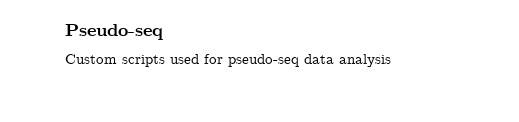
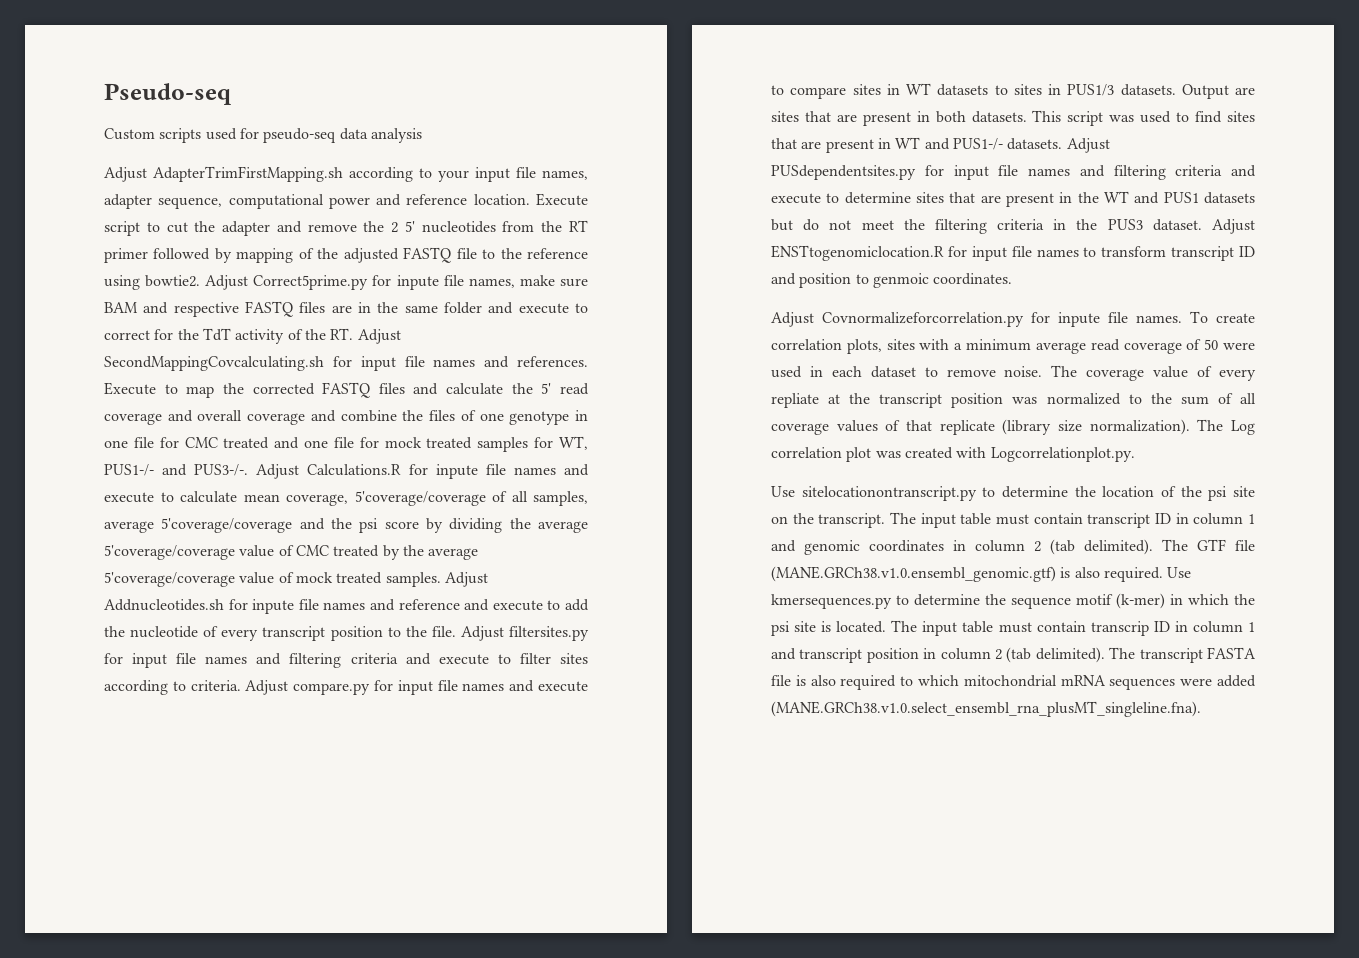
(391, 60) none -> [104,166,588,182] [104,193,588,209] [104,220,588,236] [104,247,588,263] [104,275,588,290] [104,301,588,317] [104,328,401,344] [104,356,588,371] [104,382,589,398] [104,410,589,425] [104,436,588,452] [104,464,589,479] [104,491,588,506] [104,518,588,533] [104,545,479,560] [104,572,488,587] [104,599,590,614] [104,626,590,641] [104,653,589,668] [104,680,589,695] [771,83,1255,99] [771,110,1255,126] [771,137,1110,153] [771,165,1256,180] [771,191,1255,207] [771,219,1255,234] [771,245,1255,261] [771,273,1013,288] [771,311,1255,327] [771,339,1255,354] [771,365,1256,381] [771,393,1257,408] [771,419,1255,435] [771,447,1135,462] [771,486,1255,501] [771,512,1255,528] [771,539,1255,555] [771,566,1192,582] [771,593,1255,609] [771,620,1255,636] [771,647,1256,663] [771,675,1256,690] [771,701,1201,717] // Adjust AdapterTrimFirstMapping.sh according to your input file names, adapter sequence, computational power and reference location. Execute script to cut the adapter and remove the 2 5' nucleotides from the RT primer followed by mapping of the adjusted FASTQ file to the reference using bowtie2. Adjust Correct5prime.py for inpute file names, make sure BAM and respective FASTQ files are in the same folder and execute to correct for the TdT activity of the RT. Adjust SecondMappingCovcalculating.sh for input file names and references. Execute to map the corrected FASTQ files and calculate the 5' read coverage and overall coverage and combine the files of one genotype in one file for CMC treated and one file for mock treated samples for WT, PUS1-/- and PUS3-/-. Adjust Calculations.R for inpute file names and execute to calculate mean coverage, 5'coverage/coverage of all samples, average 5'coverage/coverage and the psi score by dividing the average 5'coverage/coverage value of CMC treated by the average 5'coverage/coverage value of mock treated samples. Adjust Addnucleotides.sh for inpute file names and reference and execute to add the nucleotide of every transcript position to the file. Adjust filtersites.py for input file names and filtering criteria and execute to filter sites according to criteria. Adjust compare.py for input file names and execute to compare sites in WT datasets to sites in PUS1/3 datasets. Output are sites that are present in both datasets. This script was used to find sites that are present in WT and PUS1-/- datasets. Adjust PUSdependentsites.py for input file names and filtering criteria and execute to determine sites that are present in the WT and PUS1 datasets but do not meet the filtering criteria in the PUS3 dataset. Adjust ENSTtogenomiclocation.R for input file names to transform transcript ID and position to genmoic coordinates. // Adjust Covnormalizeforcorrelation.py for inpute file names. To create correlation plots, sites with a minimum average read coverage of 50 were used in each dataset to remove noise. The coverage value of every repliate at the transcript position was normalized to the sum of all coverage values of that replicate (library size normalization). The Log correlation plot was created with Logcorrelationplot.py. // Use sitelocationontranscript.py to determine the location of the psi site on the transcript. The input table must contain transcript ID in column 1 and genomic coordinates in column 2 (tab delimited). The GTF file (MANE.GRCh38.v1.0.ensembl_genomic.gtf) is also required. Use kmersequences.py to determine the sequence motif (k-mer) in which the psi site is located. The input table must contain transcrip ID in column 1 and transcript position in column 2 (tab delimited). The transcript FASTA file is also required to which mitochondrial mRNA sequences were added (MANE.GRCh38.v1.0.select_ensembl_rna_plusMT_singleline.fna).

